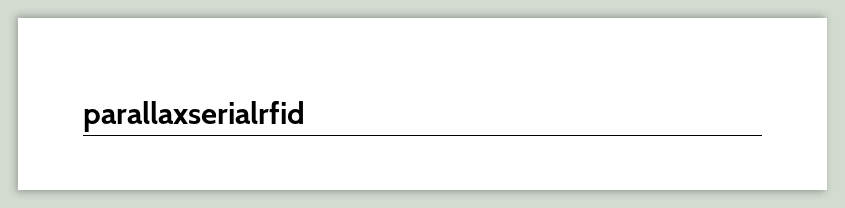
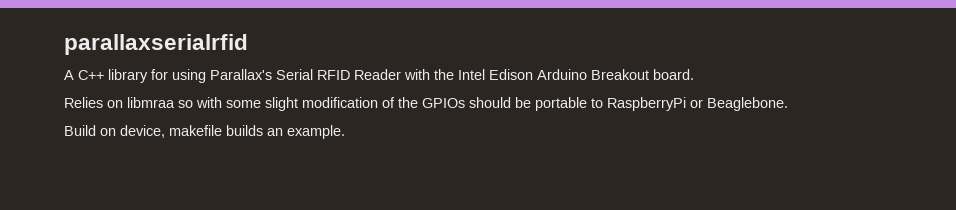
(305, 116) none -> [64,69,694,83] [64,97,788,111] [64,125,345,139] // A C++ library for using Parallax's Serial RFID Reader with the Intel Edison Arduino Breakout board. // Relies on libmraa so with some slight modification of the GPIOs should be portable to RaspberryPi or Beaglebone. // Build on device, makefile builds an example.

